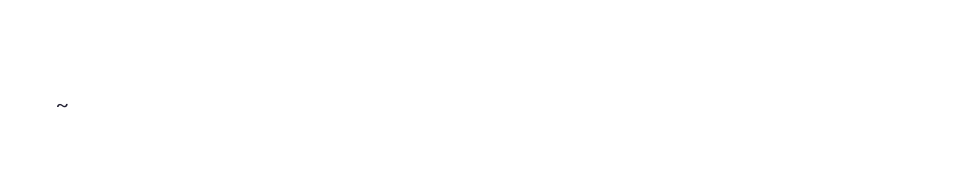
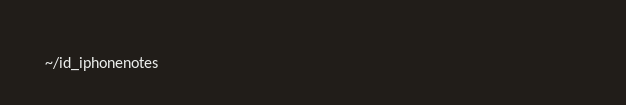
[56,103,69,111] ~ -> [45,57,158,71] ~/id_iphonenotes

